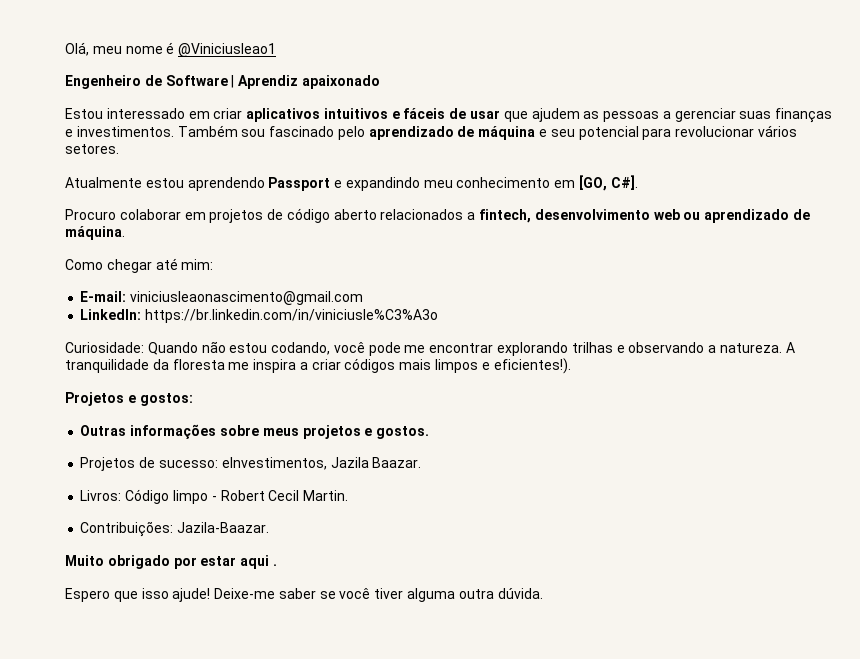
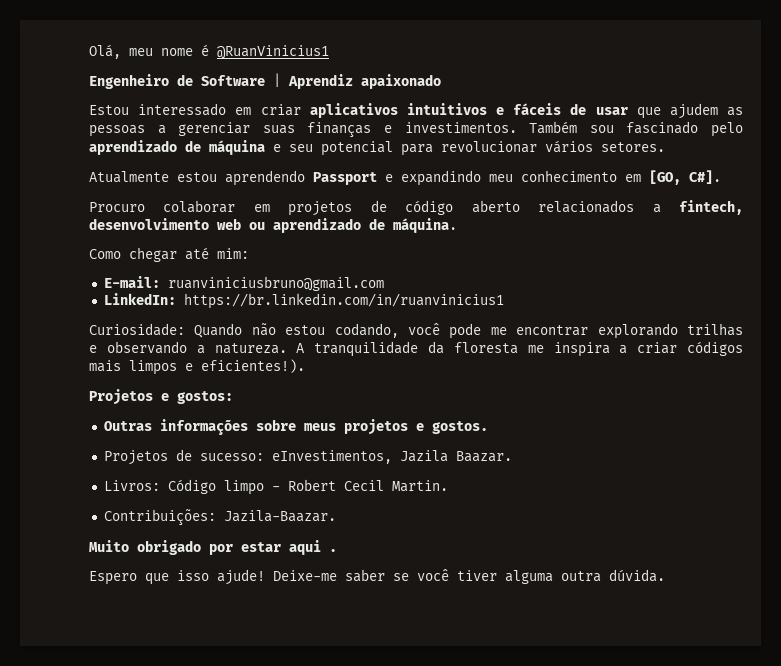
[178,43,277,57] @Viniciusleao1 -> [217,45,329,59] @RuanVinicius1
[130,291,364,305] viniciusleaonascimento@gmail.com -> [167,276,384,291] ruanviniciusbruno@gmail.com
[145,309,439,323] https://br.linkedin.com/in/viniciusle%C3%A3o -> [183,293,504,309] https://br.linkedin.com/in/ruanvinicius1

